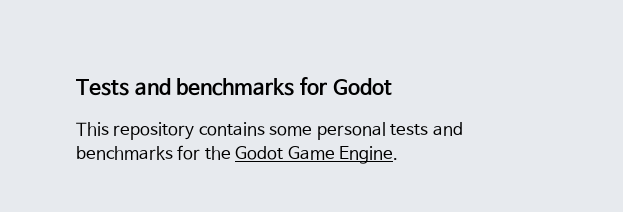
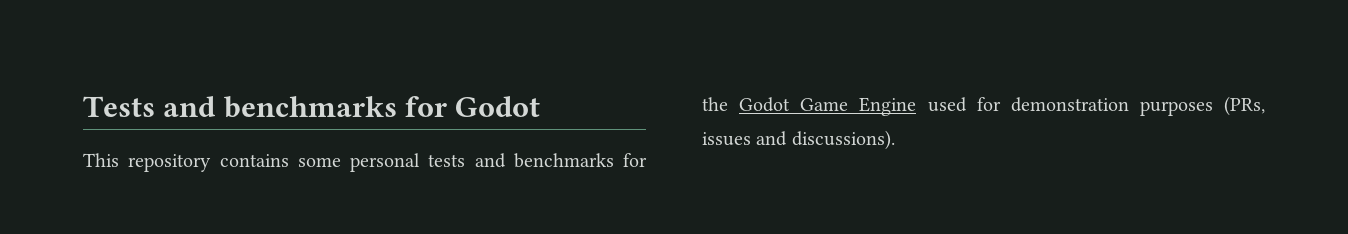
[339,146,399,164] Engine. -> [859,96,1265,116] [702,130,895,150] Engine used for demonstration purposes (PRs, issues and discussions).

